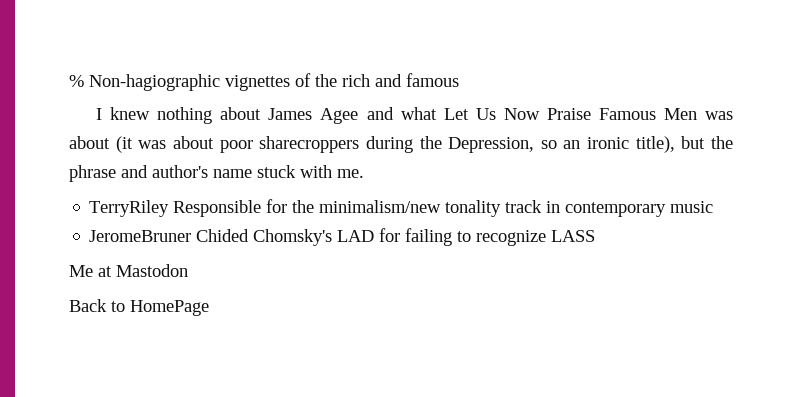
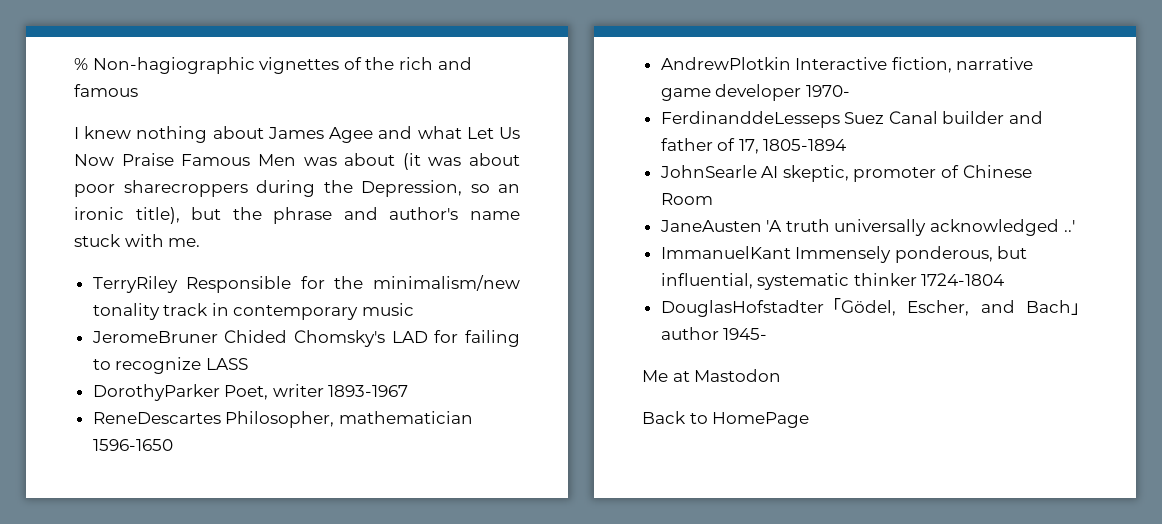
(596, 236) none -> [92,384,409,401] [92,411,473,428] [92,439,173,451] [660,57,1034,73] [660,84,850,101] [660,111,1044,128] [660,138,847,154] [659,165,1032,182] [660,193,713,205] [659,219,1075,236] [660,246,1028,263] [660,273,1005,290] [660,298,1088,317] [660,327,768,340] // DorothyParker Poet, writer 1893-1967 // ReneDescartes Philosopher, mathematician 1596-1650 // AndrewPlotkin Interactive fiction, narrative game developer 1970- // FerdinanddeLesseps Suez Canal builder and father of 17, 1805-1894 // JohnSearle AI skeptic, promoter of Chinese Room // JaneAusten 'A truth universally acknowledged ..' // ImmanuelKant Immensely ponderous, but influential, systematic thinker 1724-1804 // DouglasHofstadter「Gödel, Escher, and Bach」author 1945-

